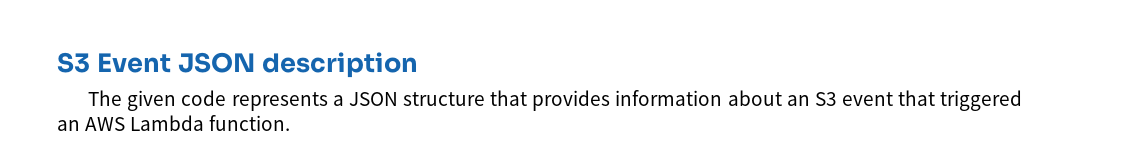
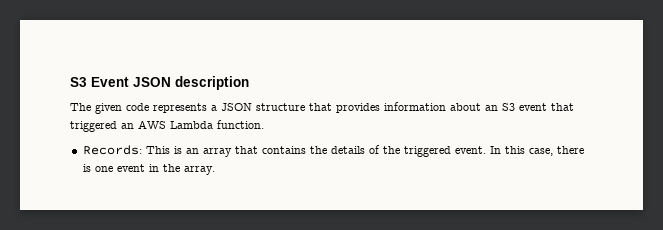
(291, 123) none -> [82,145,584,157] [82,164,215,175] // Records: This is an array that contains the details of the triggered event. In this case, there is one event in the array.

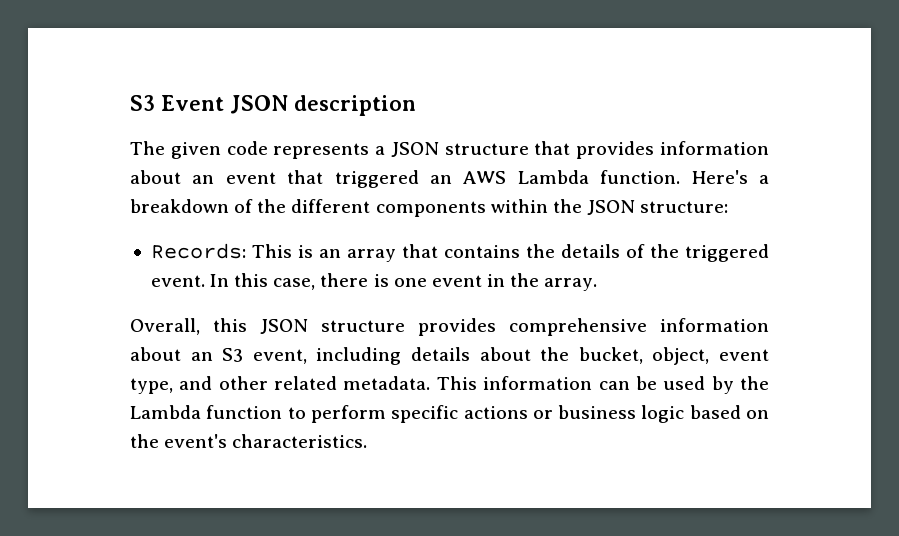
[502,103,515,111] S3 -> (215, 179) none
(264, 124) none -> [691,170,769,184] [130,199,729,217] Here's a breakdown of the different components within the JSON structure:
(215, 170) none -> [130,318,769,336] [130,347,770,365] [130,376,769,394] [130,405,769,423] [130,434,368,448] // Overall, this JSON structure provides comprehensive information about an S3 event, including details about the bucket, object, event type, and other related metadata. This information can be used by the Lambda function to perform specific actions or business logic based on the event's characteristics.

